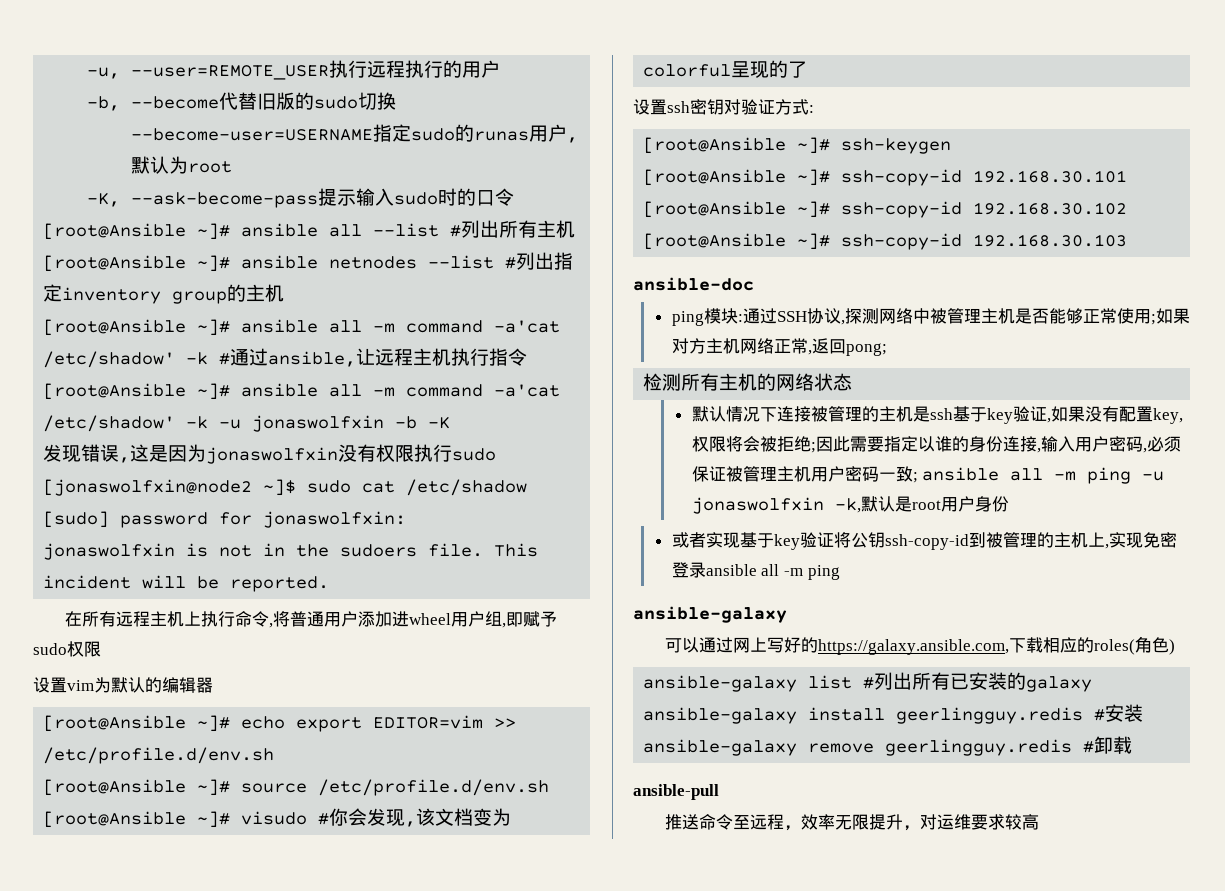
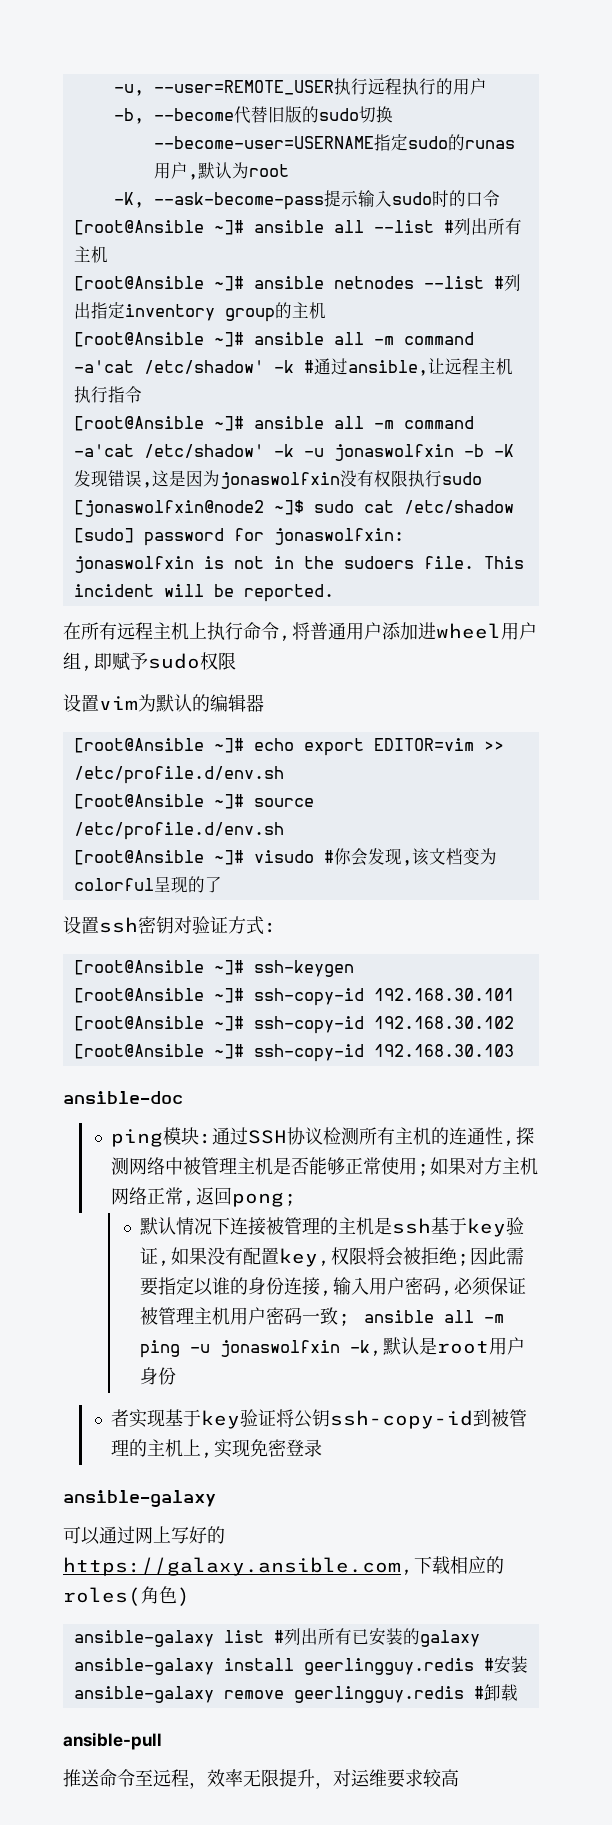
(841, 316) none -> [323,1127,504,1145] 检测所有主机的连通性
[643,373,853,391] // 检测所有主机的网络状态 -> (298, 1199) none
[671,532,689,548] 或 -> (177, 1376) none
[705,564,840,580] ansible all -m ping -> (323, 1448) none

